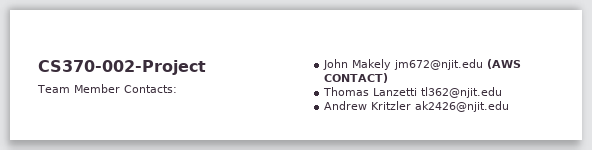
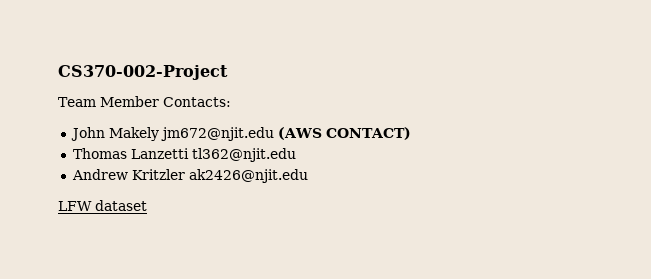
(510, 106) none -> [58,200,147,211] // LFW dataset

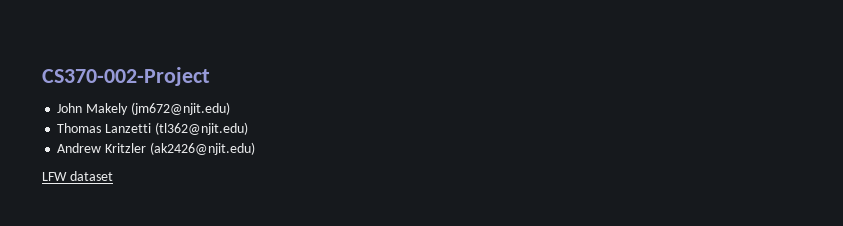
[58,96,231,107] // Team Member Contacts: -> (210, 76) none
[160,127,411,141] jm672@njit.edu (AWS CONTACT) -> [130,102,230,115] (jm672@njit.edu)
[191,148,296,162] tl362@njit.edu -> [154,122,248,135] (tl362@njit.edu)
[188,169,308,183] ak2426@njit.edu -> [149,142,255,155] (ak2426@njit.edu)

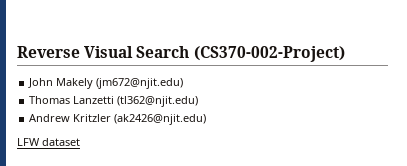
[42,67,210,86] CS370-002-Project -> [17,46,345,62] Reverse Visual Search (CS370-002-Project)

